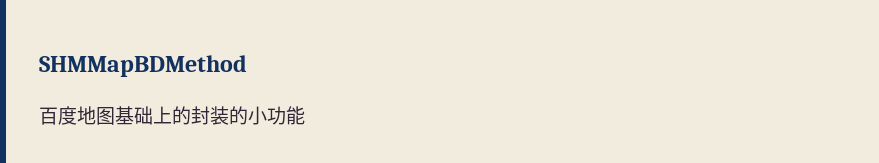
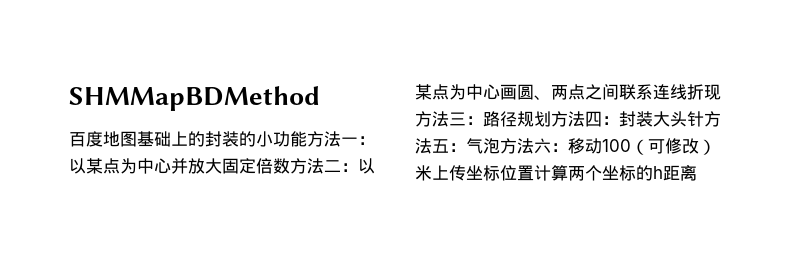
(305, 115) none -> [307,131,375,147] [69,158,375,174] [415,84,721,100] [415,111,721,127] [415,138,716,155] [415,165,697,181] 方法一：以某点为中心并放大固定倍数方法二：以某点为中心画圆、两点之间联系连线折现方法三：路径规划方法四：封装大头针方法五：气泡方法六：移动100（可修改）米上传坐标位置计算两个坐标的h距离

